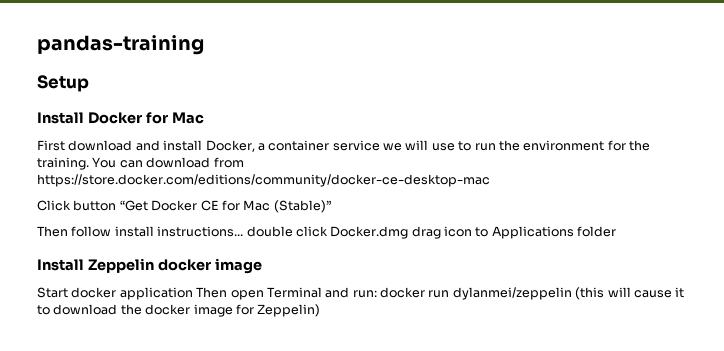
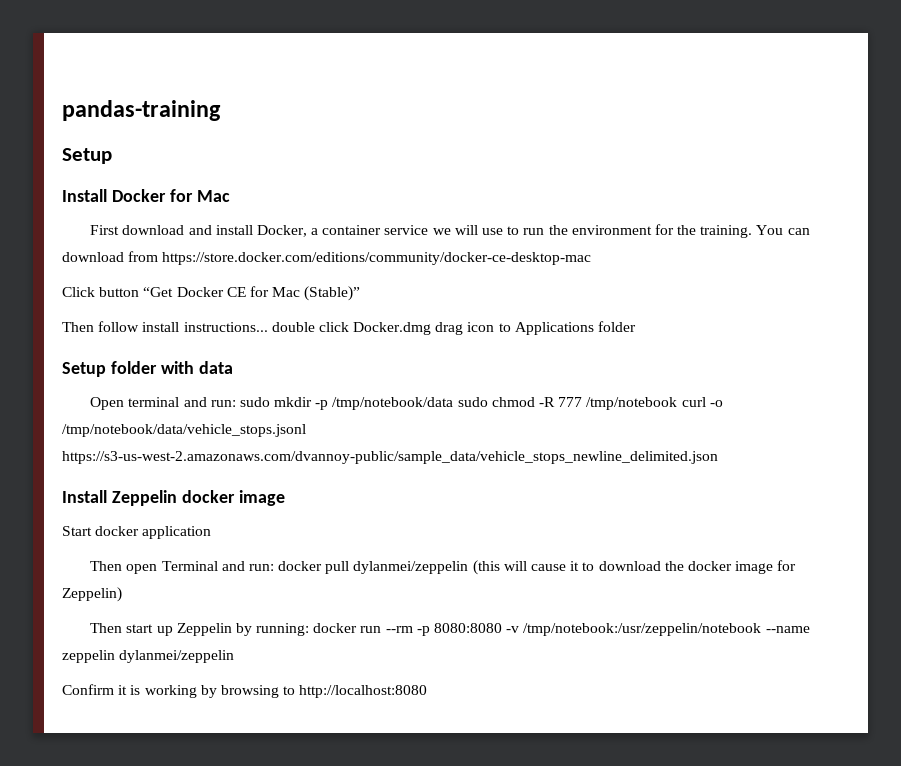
(617, 231) none -> [62,361,233,377] [90,397,723,410] [62,424,306,437] [62,451,718,464] // Setup folder with data // Open terminal and run: sudo mkdir -p /tmp/notebook/data sudo chmod -R 777 /tmp/notebook curl -o /tmp/notebook/data/vehicle_stops.jsonl https://s3-us-west-2.amazonaws.com/dvannoy-public/sample_data/vehicle_stops_newline_delimited.json
(193, 293) none -> (212, 532) //
[428,290,450,298] run -> [325,561,350,574] pull
(321, 310) none -> [90,623,810,636] [62,650,235,663] [62,684,428,698] // Then start up Zeppelin by running: docker run --rm -p 8080:8080 -v /tmp/notebook:/usr/zeppelin/notebook --name zeppelin dylanmei/zeppelin // Confirm it is working by browsing to http://localhost:8080

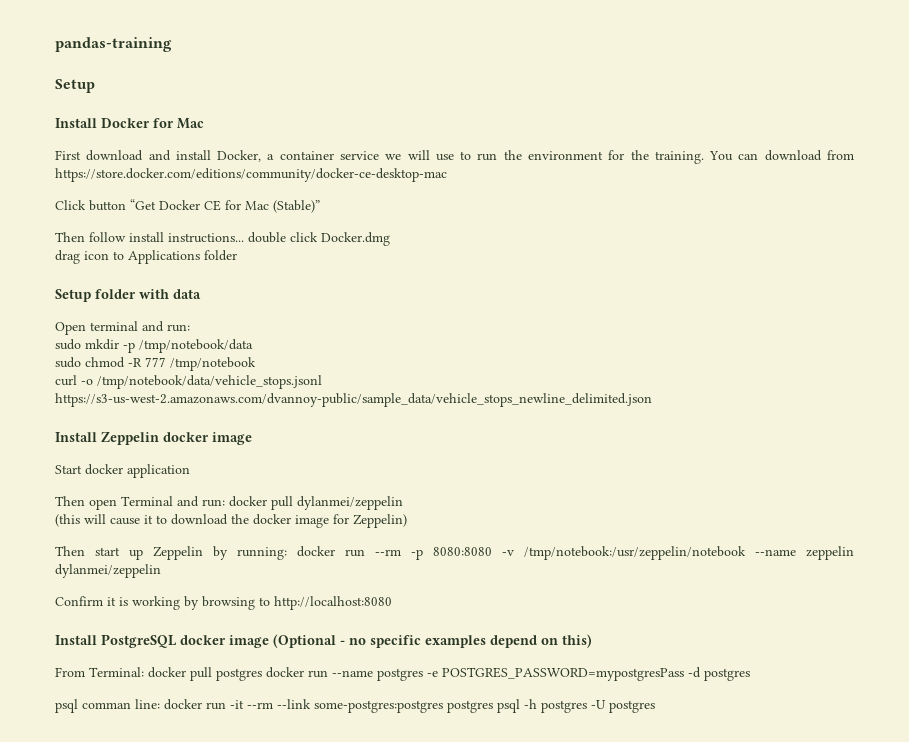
(432, 328) none -> (390, 239) //
(236, 403) none -> (190, 328) //
(454, 403) none -> (253, 346) //
(678, 403) none -> (256, 364) //
(469, 567) none -> (403, 503) //
(428, 691) none -> [55,634,592,648] [55,667,750,681] [55,699,655,713] // Install PostgreSQL docker image (Optional - no specific examples depend on this) // From Terminal: docker pull postgres docker run --name postgres -e POSTGRES_PASSWORD=mypostgresPass -d postgres // psql comman line: docker run -it --rm --link some-postgres:postgres postgres psql -h postgres -U postgres

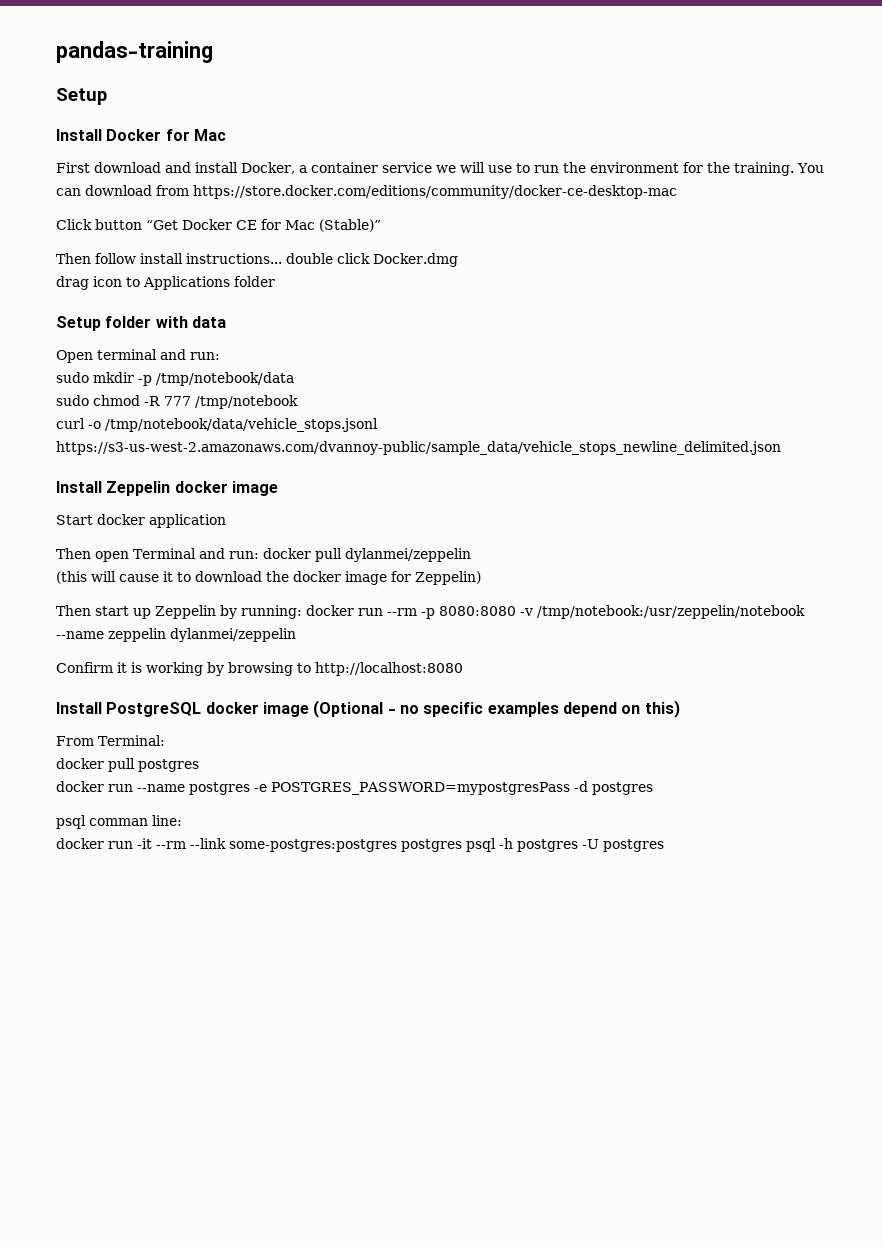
(144, 672) none -> (165, 740) //
(262, 674) none -> (199, 765) //
(160, 704) none -> (182, 820) //

